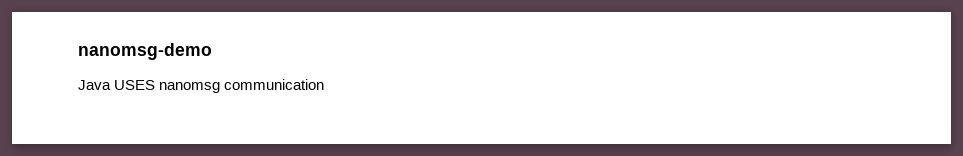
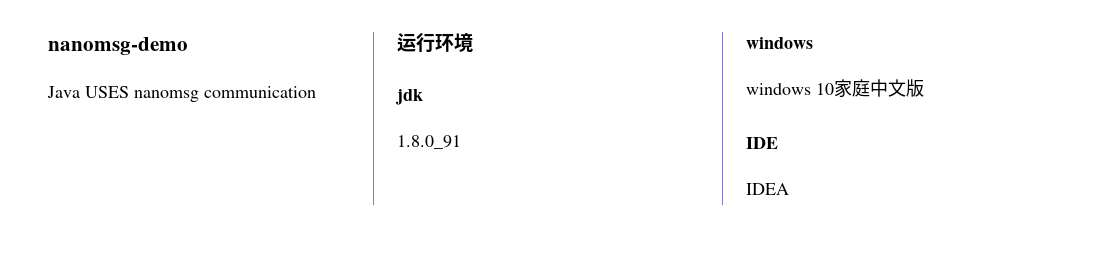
(325, 84) none -> [397,33,473,53] [395,89,423,105] [397,135,461,149] [746,37,813,49] [746,79,924,98] [746,137,778,149] [746,183,789,195] // 运行环境 // jdk // 1.8.0_91 // windows // windows 10家庭中文版 // IDE // IDEA

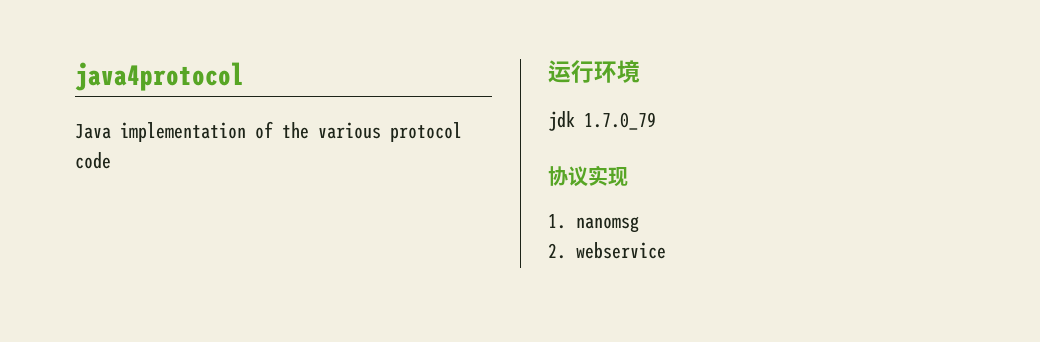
[48,37,188,55] nanomsg-demo -> [75,62,244,91] java4protocol
[85,86,316,102] [397,33,473,53] [395,89,423,105] [397,135,461,149] [746,37,813,49] [746,79,924,98] [746,137,778,149] [746,183,789,195] USES nanomsg communication // 运行环境 // jdk // 1.8.0_91 // windows // windows 10家庭中文版 // IDE // IDEA -> [120,121,462,142] [75,152,111,169] [548,60,640,83] [548,111,656,131] [548,165,628,187] [548,214,639,233] [548,242,666,259] implementation of the various protocol code // 运行环境 // jdk 1.7.0_79 // 协议实现 // 1. nanomsg // 2. webservice

